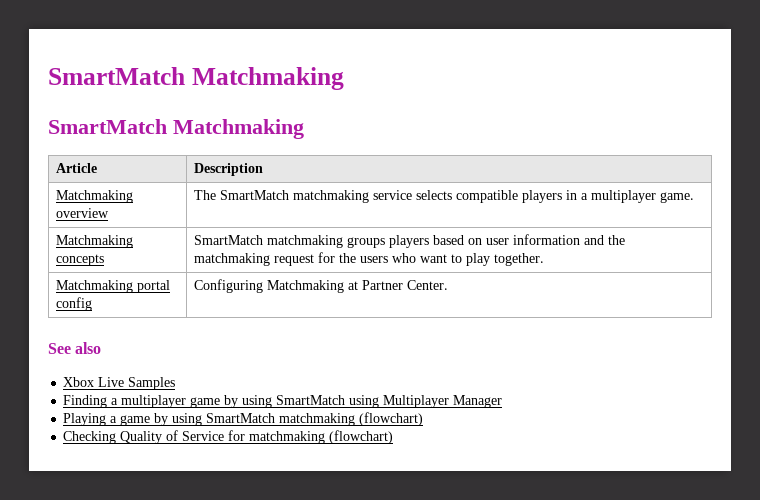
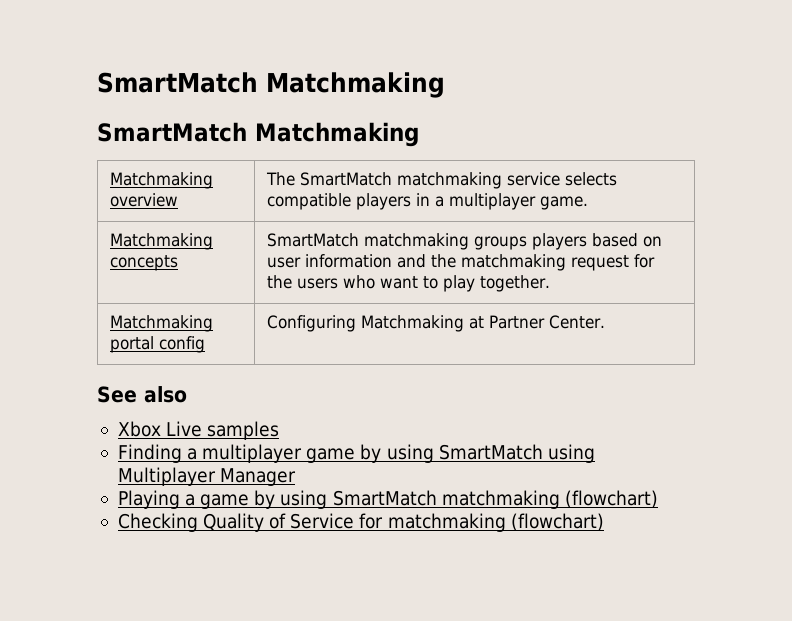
[56,163,98,173] [194,163,264,176] // Article | Description -> (419, 134) none
[128,377,176,390] Samples -> [207,421,280,440] samples

